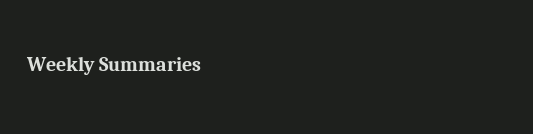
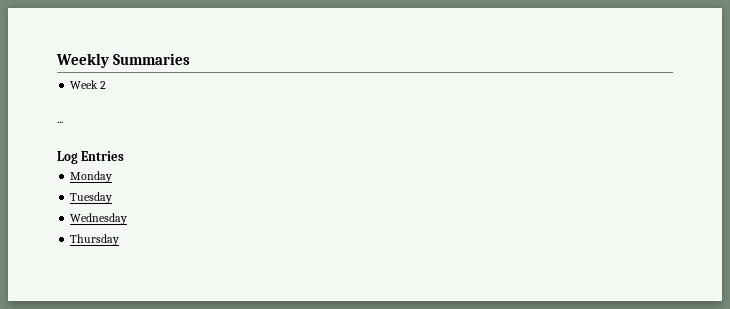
(202, 64) none -> [70,80,107,89] [57,121,63,123] [57,151,125,164] [70,171,113,183] [70,192,113,204] [70,213,128,225] [70,234,120,246] // Week 2 // ... // Log Entries // Monday // Tuesday // Wednesday // Thursday

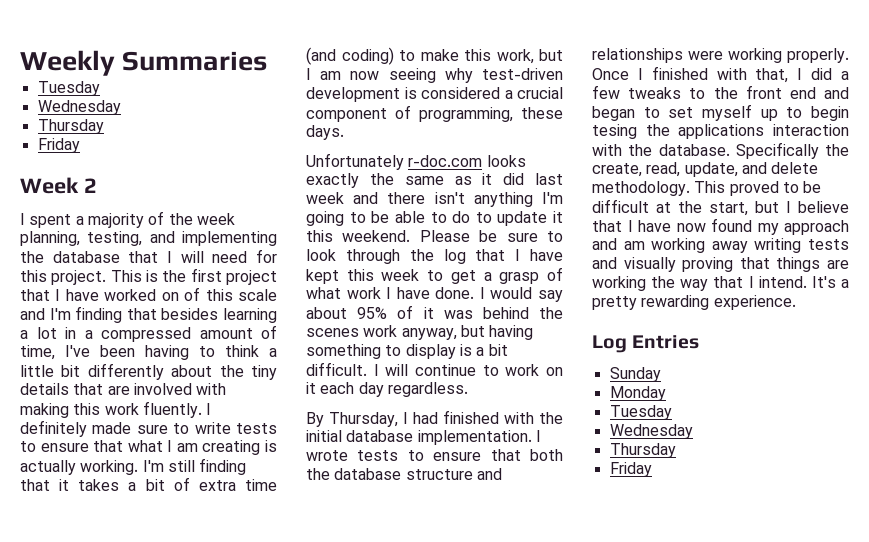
[70,80,107,89] [57,121,63,123] Week 2 // ... -> [37,81,100,96] [37,100,121,115] [37,119,104,134] [37,138,80,153] [20,177,97,194] [20,211,235,228] [20,231,277,246] [20,249,277,263] [20,268,277,285] [20,287,277,301] [20,306,277,323] [20,325,277,342] [20,345,277,360] [20,363,277,380] [20,383,227,395] [20,401,212,418] [20,420,277,437] [20,440,278,455] [20,458,247,475] [20,477,277,491] [306,47,563,65] [306,68,563,83] [306,87,563,102] [306,105,563,122] [306,125,344,140] [306,153,526,170] [306,173,563,188] [306,192,563,207] [306,211,563,226] [306,230,563,242] [306,249,563,264] [306,267,563,284] [306,287,563,302] [306,305,563,319] [306,325,534,340] [306,344,508,359] [306,362,563,376] [306,382,468,397] [306,410,563,427] [306,430,541,445] [306,449,563,461] [306,468,502,480] [592,48,849,63] [592,66,849,83] [592,85,849,99] [592,104,849,121] [592,124,849,139] [592,142,849,159] [592,162,819,177] [592,181,822,196] [592,199,849,216] [592,218,849,235] [592,238,849,253] [592,257,849,272] [592,276,849,291] [592,295,796,310] Tuesday // Wednesday // Thursday // Friday // Week 2 // I spent a majority of the week planning, testing, and implementing the database that I will need for this project. This is the first project that I have worked on of this scale and I'm finding that besides learning a lot in a compressed amount of time, I've been having to think a little bit differently about the tiny details that are involved with making this work fluently. I definitely made sure to write tests to ensure that what I am creating is actually working. I'm still finding that it takes a bit of extra time (and coding) to make this work, but I am now seeing why test-driven development is considered a crucial component of programming, these days. // Unfortunately r-doc.com looks exactly the same as it did last week and there isn't anything I'm going to be able to do to update it this weekend. Please be sure to look through the log that I have kept this week to get a grasp of what work I have done. I would say about 95% of it was behind the scenes work anyway, but having something to display is a bit difficult. I will continue to work on it each day regardless. // By Thursday, I had finished with the initial database implementation. I wrote tests to ensure that both the database structure and relationships were working properly. Once I finished with that, I did a few tweaks to the front end and began to set myself up to begin tesing the applications interaction with the database. Specifically the create, read, update, and delete methodology. This proved to be difficult at the start, but I believe that I have now found my approach and am working away writing tests and visually proving that things are working the way that I intend. It's a pretty rewarding experience.
(125, 156) none -> [609,367,661,382] // Sunday
(120, 240) none -> [609,462,652,477] // Friday

